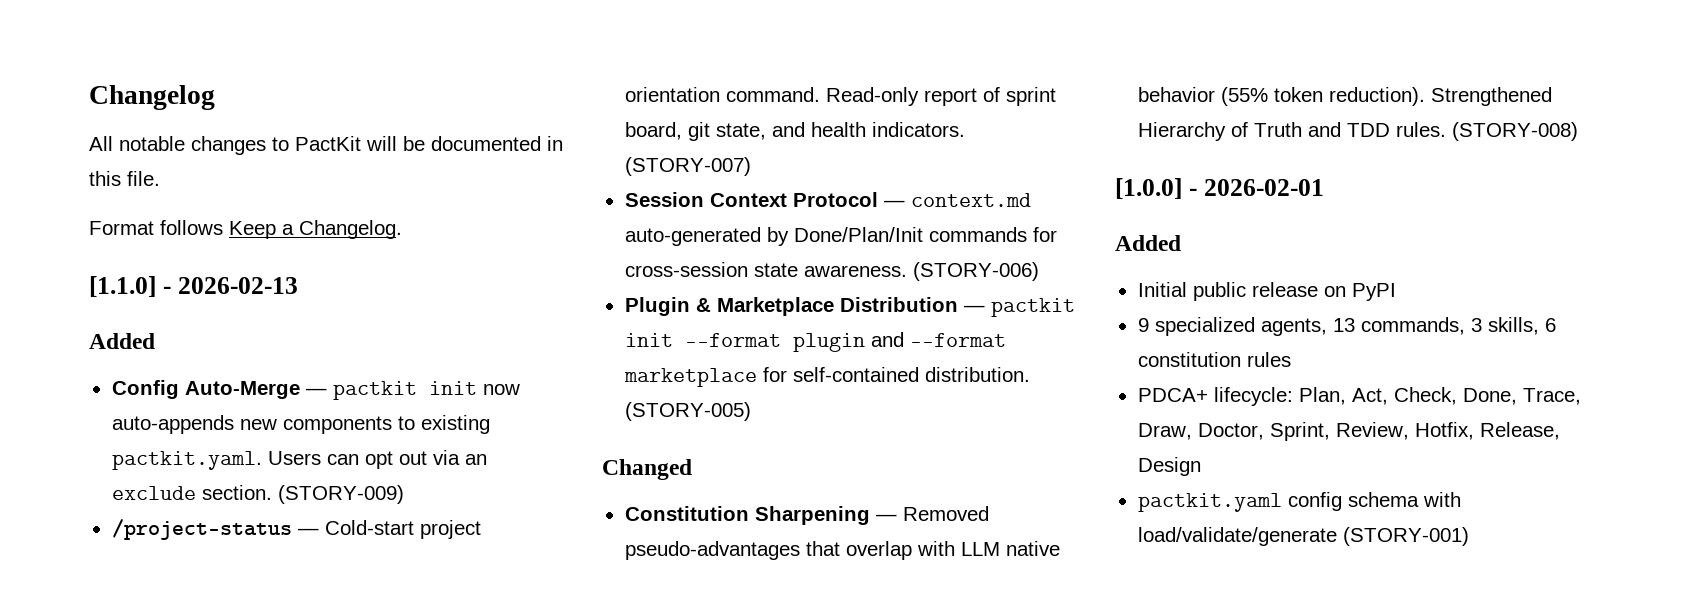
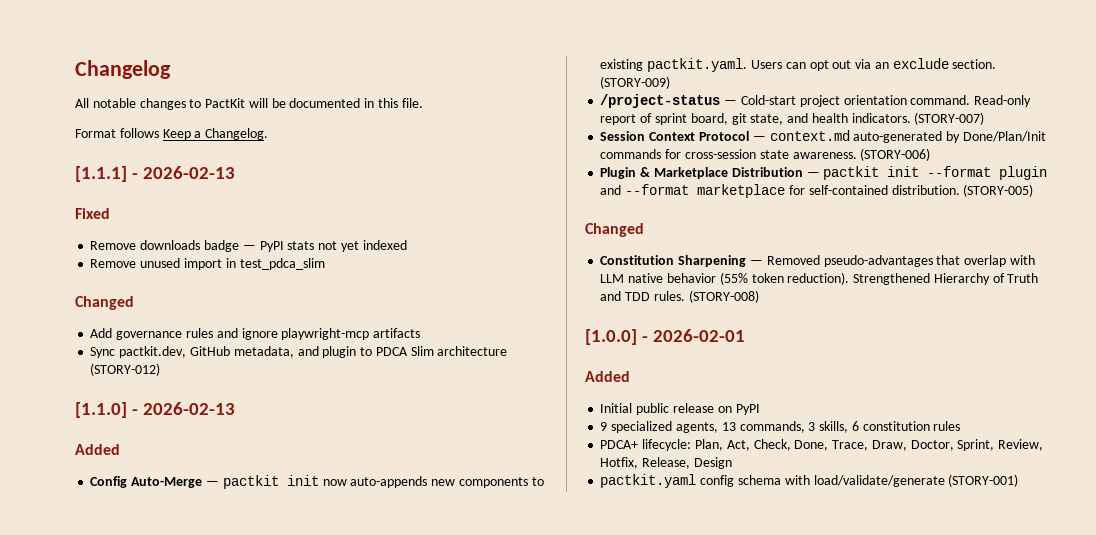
(402, 229) none -> [75,166,236,182] [75,208,110,219] [90,240,407,252] [90,258,325,270] [75,296,134,310] [90,328,421,340] [90,346,508,358] [90,363,161,376] // [1.1.1] - 2026-02-13 // Fixed // Remove downloads badge — PyPI stats not yet indexed // Remove unused import in test_pdca_slim // Changed // Add governance rules and ignore playwright-mcp artifacts // Sync pactkit.dev, GitHub metadata, and plugin to PDCA Slim architecture (STORY-012)

